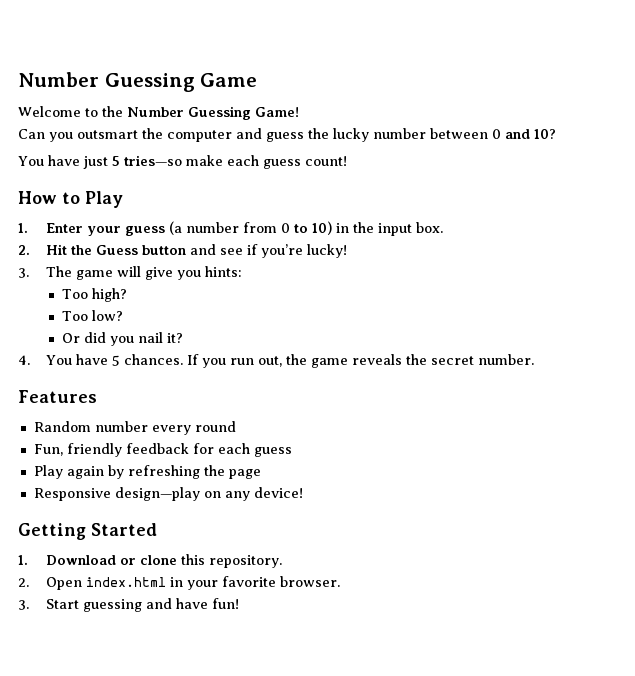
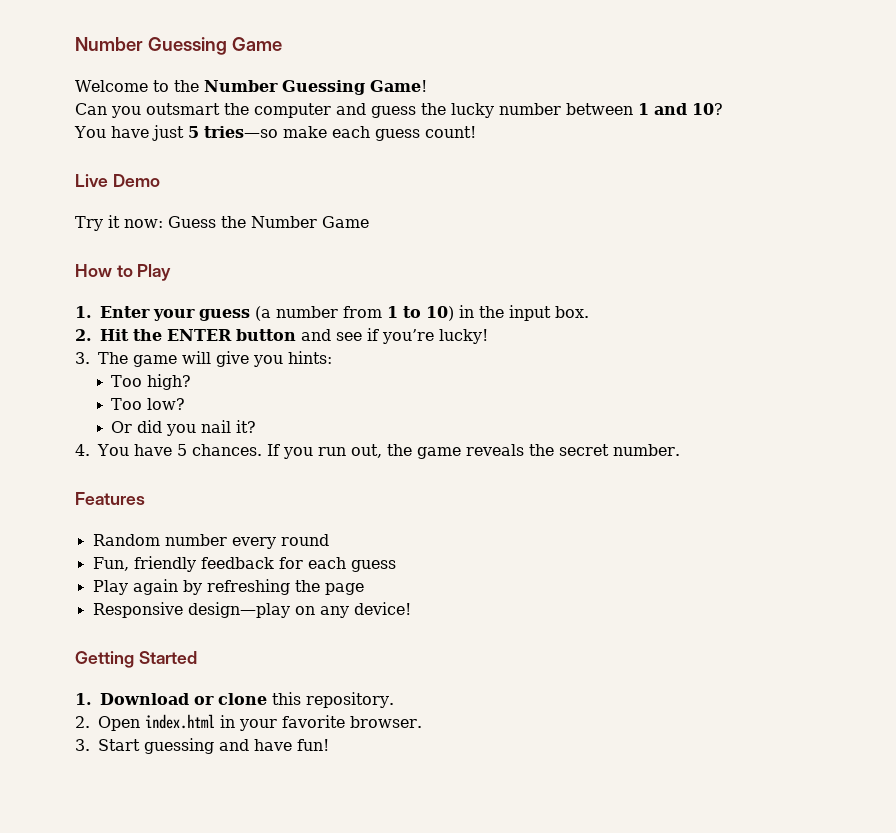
[492,129,501,139] 0 -> [638,103,649,115] 1
(347, 161) none -> [75,174,160,187] [75,215,369,231] // Live Demo // Try it now: Guess the Number Game
[281,223,291,233] 0 -> [387,306,398,318] 1
[96,245,139,255] Guess -> [167,329,232,341] ENTER

